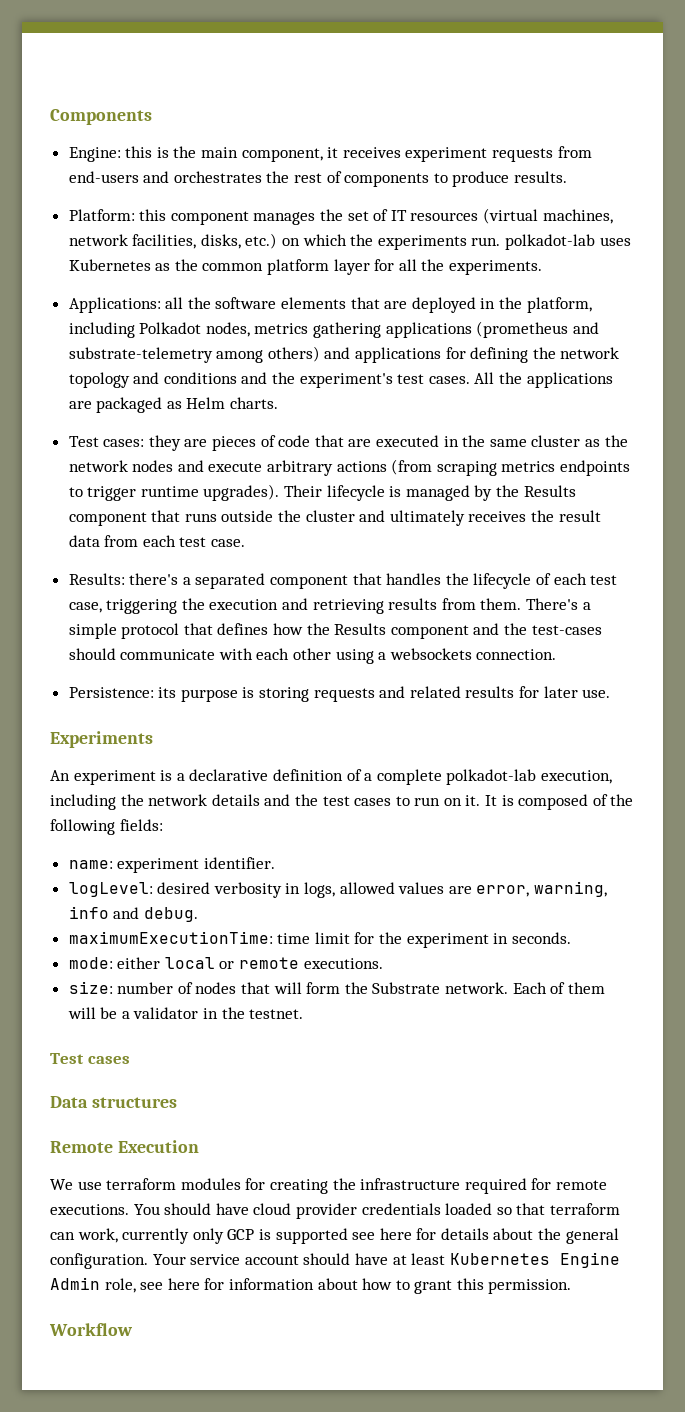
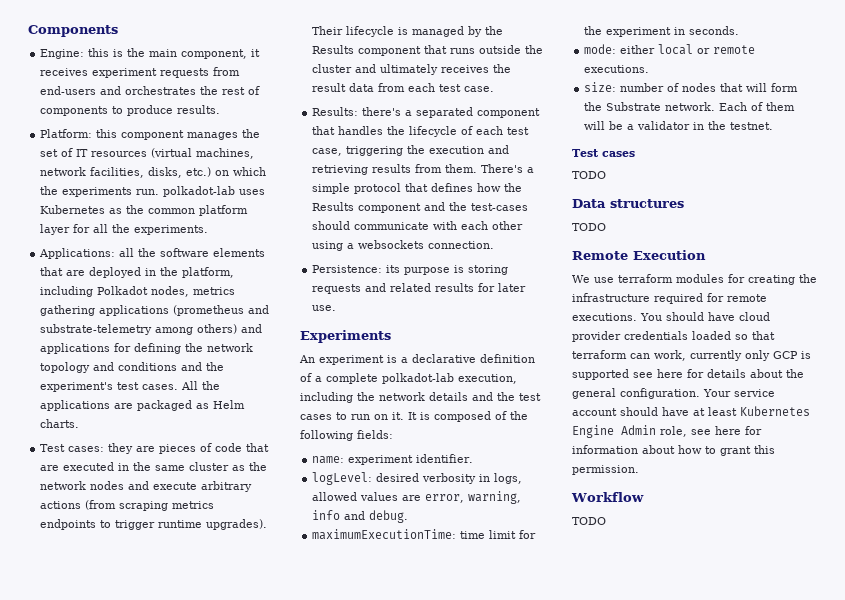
(130, 1060) none -> [572,171,606,179] // TODO
(177, 1102) none -> [572,223,606,231] // TODO
(133, 1329) none -> [572,517,606,525] // TODO

